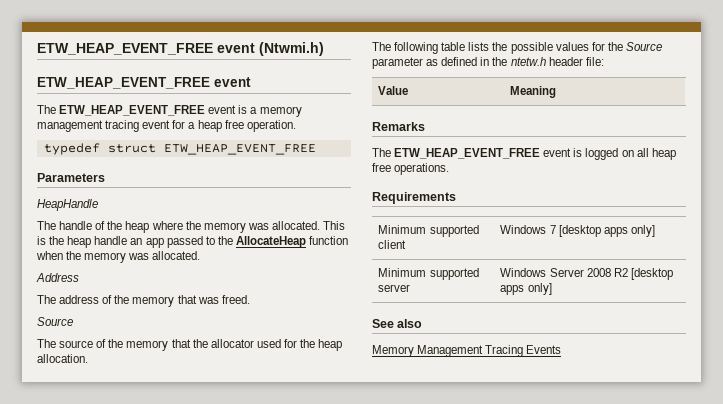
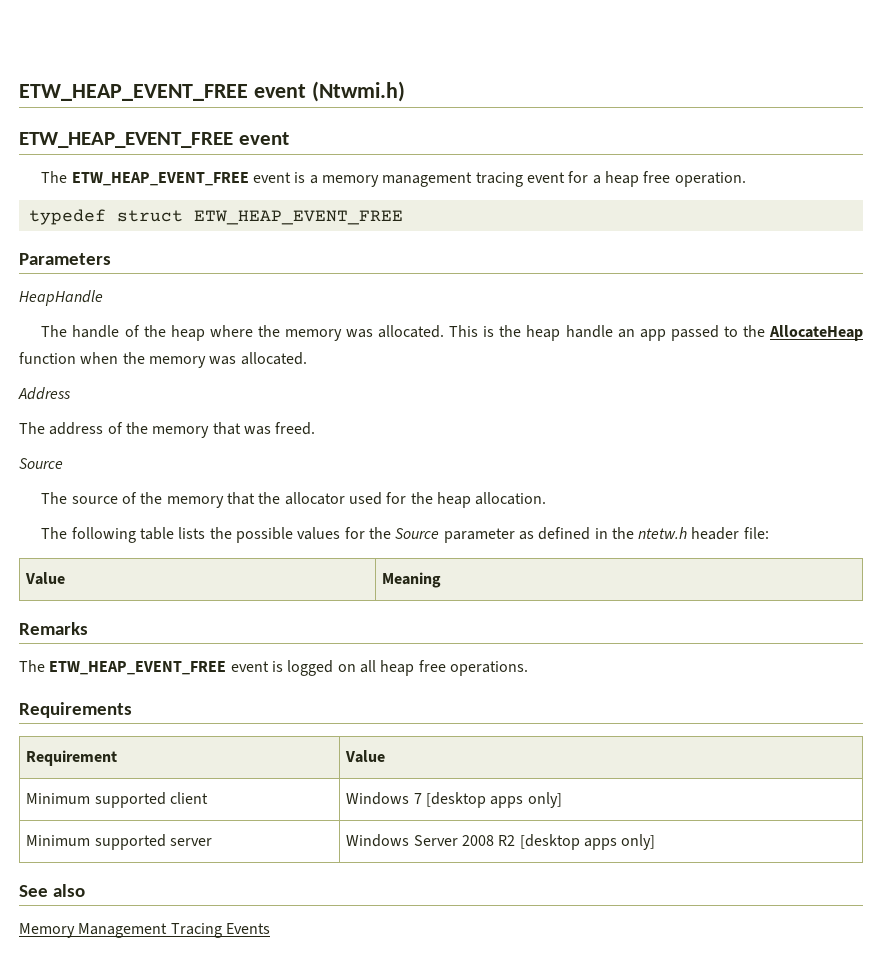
(456, 198) none -> [26,750,118,766] [345,750,386,763] // Requirement | Value

